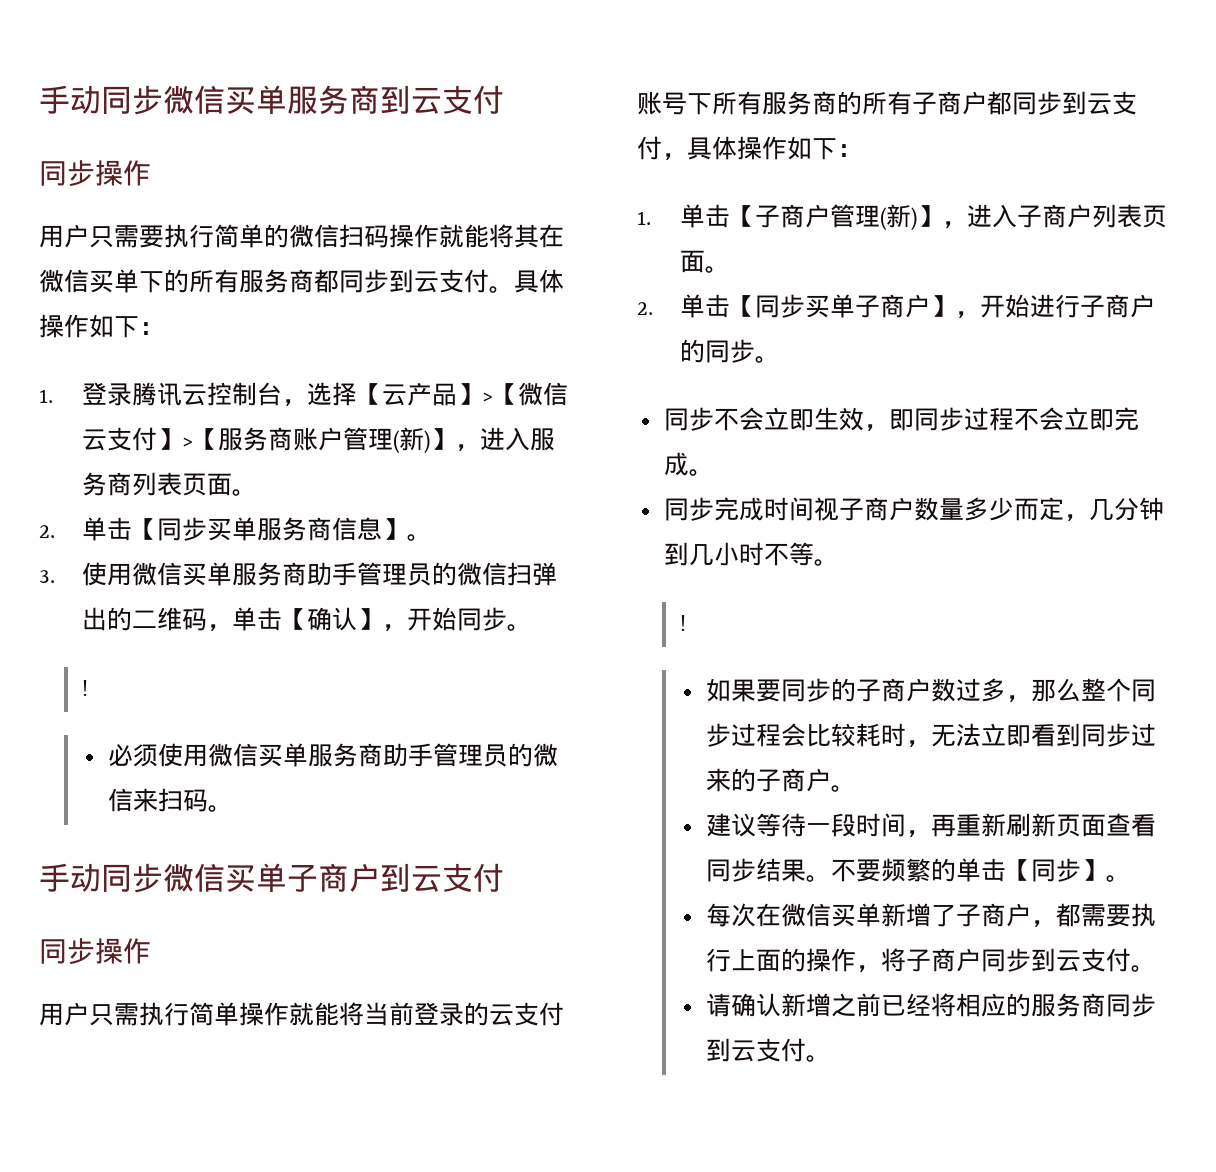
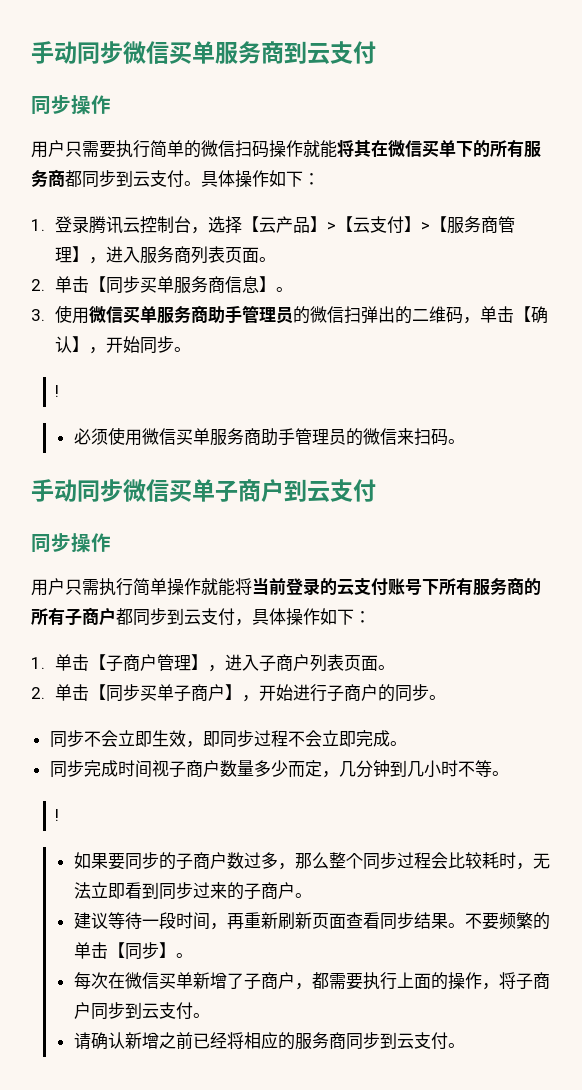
[517,382,568,406] 微信 -> (353, 224) none
[292,427,430,454] 账户管理(新) -> [497,216,515,233] [54,247,72,263] 管理
[879,204,917,231] (新) -> (191, 663) none

